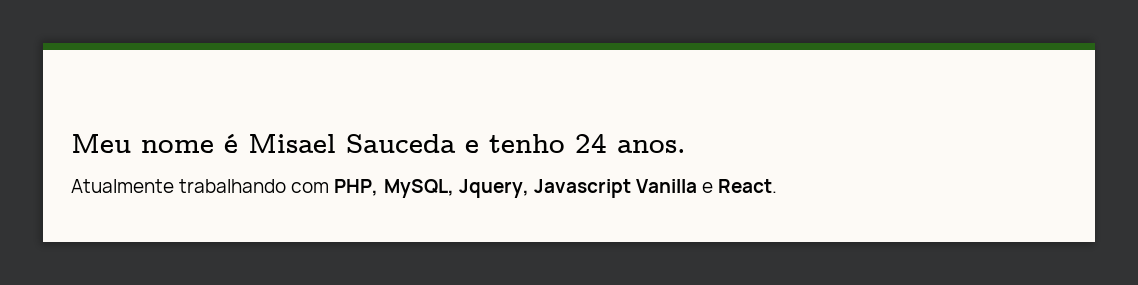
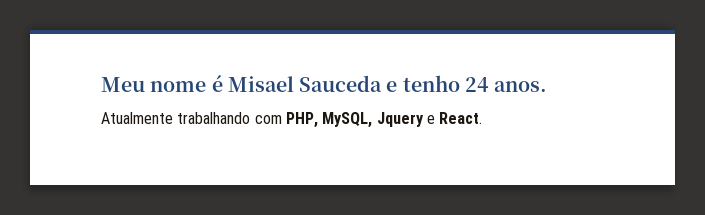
[458,179,697,198] Jquery, Javascript Vanilla -> [376,112,424,127] Jquery

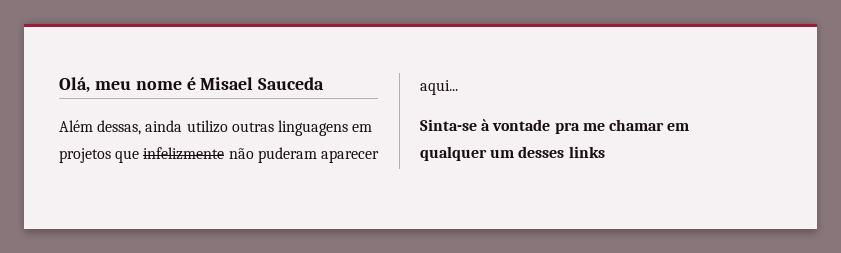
[101,77,145,92] Meu -> [59,77,131,93] Olá, meu
[386,75,548,92] [101,112,483,128] e tenho 24 anos. // Atualmente trabalhando com PHP, MySQL, Jquery e React. -> [59,120,373,136] [59,147,379,163] [420,80,458,95] [420,119,690,134] [420,146,605,161] // Além dessas, ainda utilizo outras linguagens em projetos que infelizmente não puderam aparecer aqui... // Sinta-se à vontade pra me chamar em qualquer um desses links

